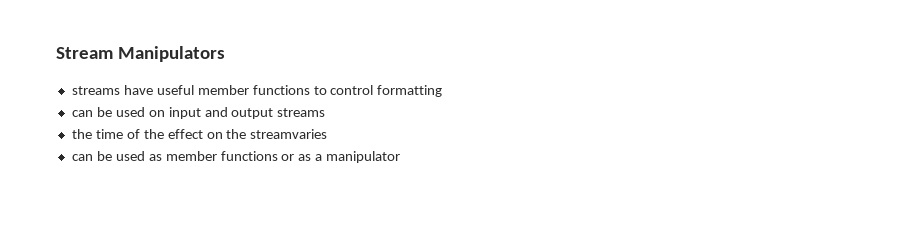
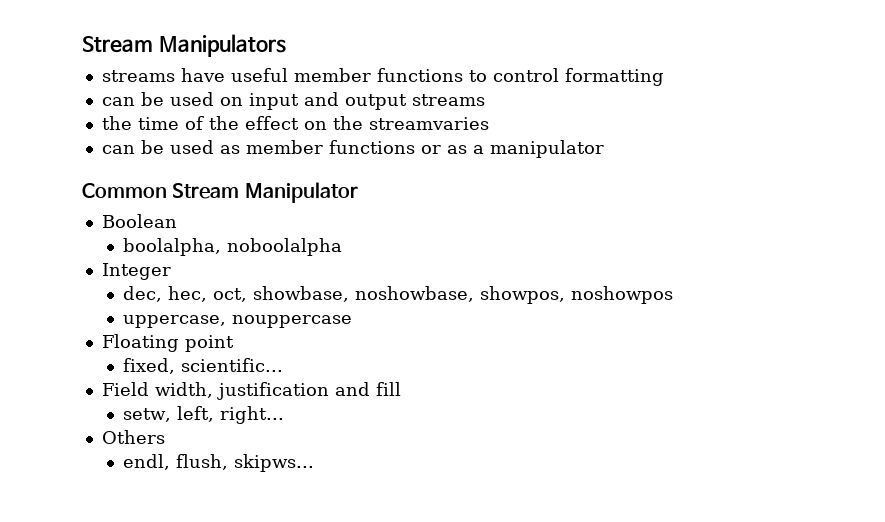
(401, 157) none -> [82,182,358,203] [101,214,177,228] [122,238,342,256] [101,263,171,280] [122,286,673,304] [122,315,352,328] [101,334,234,352] [122,358,283,374] [101,382,401,400] [122,406,284,424] [101,430,165,444] [122,454,314,472] // Common Stream Manipulator // Boolean // boolalpha, noboolalpha // Integer // dec, hec, oct, showbase, noshowbase, showpos, noshowpos // uppercase, nouppercase // Floating point // fixed, scientific... // Field width, justification and fill // setw, left, right... // Others // endl, flush, skipws...

